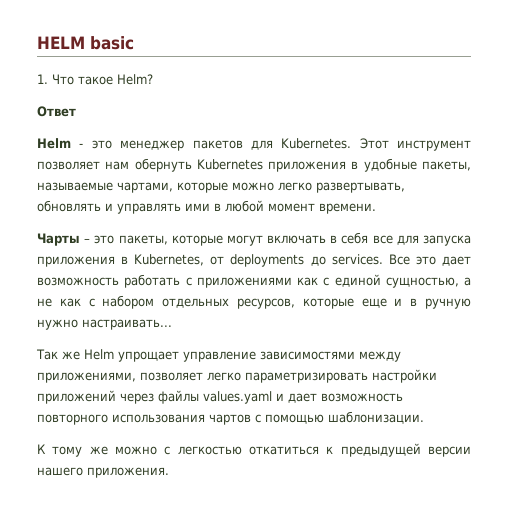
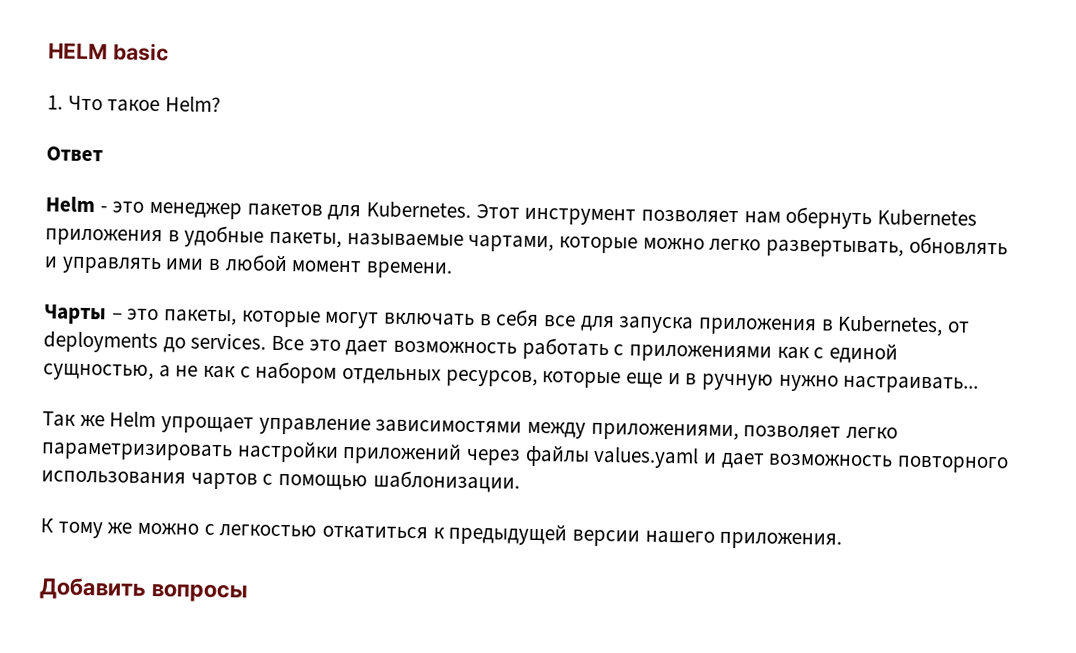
(169, 472) none -> [39,577,249,603] // Добавить вопросы

